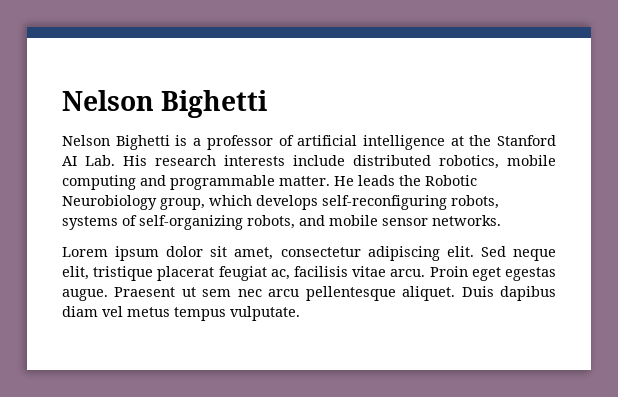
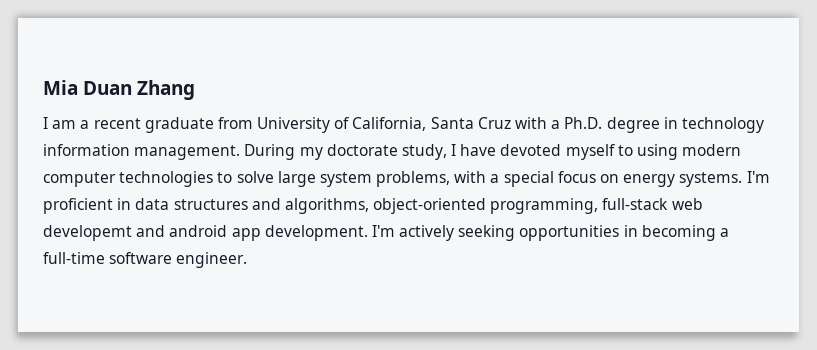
[62,90,268,118] [62,135,556,150] [62,155,556,169] [62,175,477,190] [62,195,499,210] [62,215,501,230] [62,246,556,261] [62,266,556,281] [62,286,557,301] [62,306,300,321] Nelson Bighetti // Nelson Bighetti is a professor of artificial intelligence at the Stanford AI Lab. His research interests include distributed robotics, mobile computing and programmable matter. He leads the Robotic Neurobiology group, which develops self-reconfiguring robots, systems of self-organizing robots, and mobile sensor networks. // Lorem ipsum dolor sit amet, consectetur adipiscing elit. Sed neque elit, tristique placerat feugiat ac, facilisis vitae arcu. Proin eget egestas augue. Praesent ut sem nec arcu pellentesque aliquet. Duis dapibus diam vel metus tempus vulputate. -> [43,80,196,100] [43,117,764,133] [43,144,742,160] [43,171,770,187] [43,198,703,214] [43,225,730,241] [43,252,248,268] Mia Duan Zhang // I am a recent graduate from University of California, Santa Cruz with a Ph.D. degree in technology information management. During my doctorate study, I have devoted myself to using modern computer technologies to solve large system problems, with a special focus on energy systems. I'm proficient in data structures and algorithms, object-oriented programming, full-stack web developemt and android app development. I'm actively seeking opportunities in becoming a full-time software engineer.

